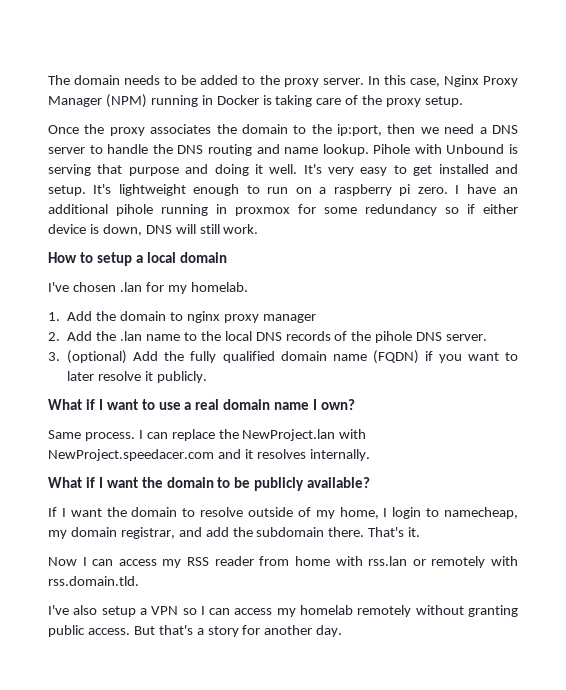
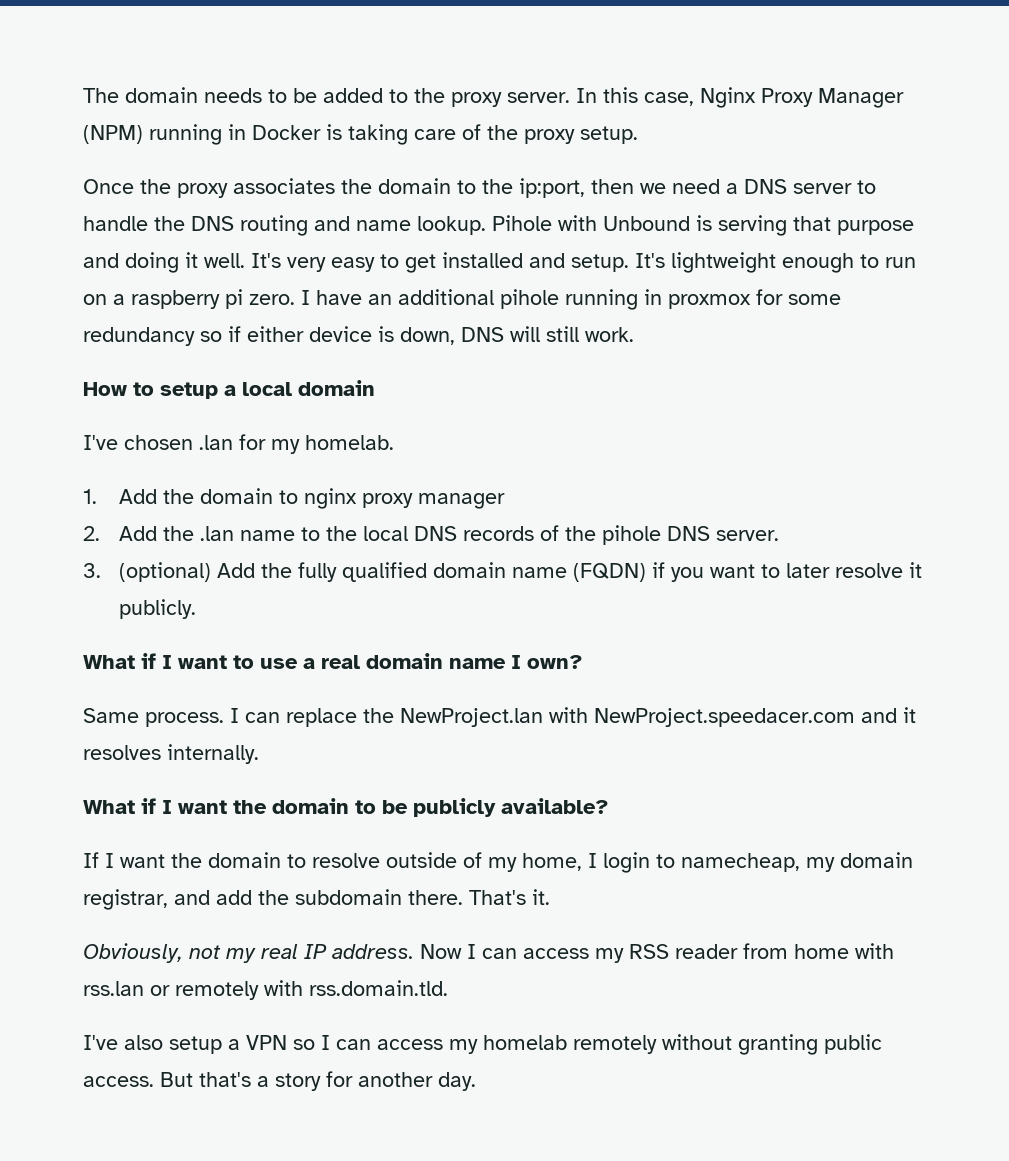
(421, 532) none -> [83,943,414,963] Obviously, not my real IP address.

